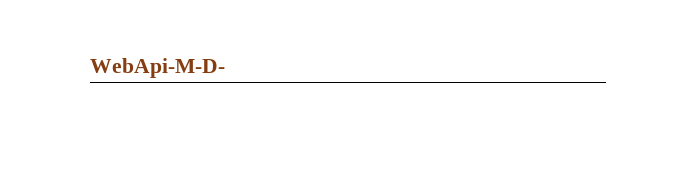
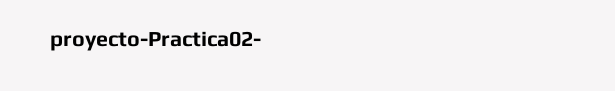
[90,58,225,78] WebApi-M-D- -> [50,31,261,51] proyecto-Practica02-

